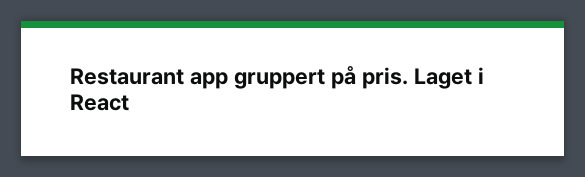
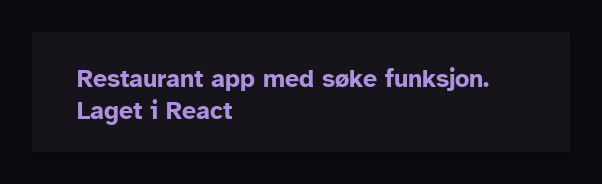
[233,66,408,89] gruppert på pris. -> [263,67,489,91] med søke funksjon.

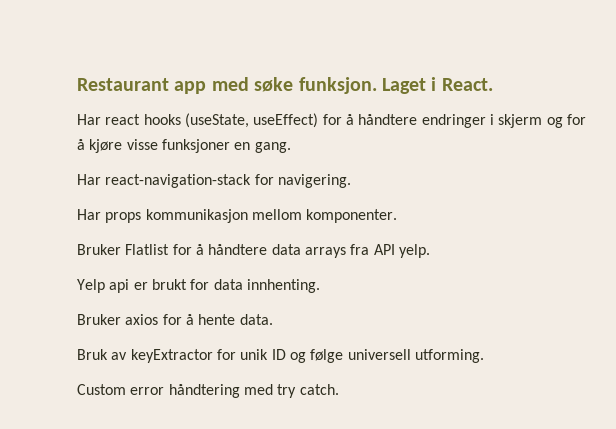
[166,102,232,119] React -> [441,78,493,91] [77,113,586,128] [77,139,291,153] [77,174,351,188] [77,209,398,223] [77,244,430,258] [77,279,320,293] [77,314,273,325] [77,349,484,363] [77,384,339,398] React. // Har react hooks (useState, useEffect) for å håndtere endringer i skjerm og for å kjøre visse funksjoner en gang. // Har react-navigation-stack for navigering. // Har props kommunikasjon mellom komponenter. // Bruker Flatlist for å håndtere data arrays fra API yelp. // Yelp api er brukt for data innhenting. // Bruker axios for å hente data. // Bruk av keyExtractor for unik ID og følge universell utforming. // Custom error håndtering med try catch.

